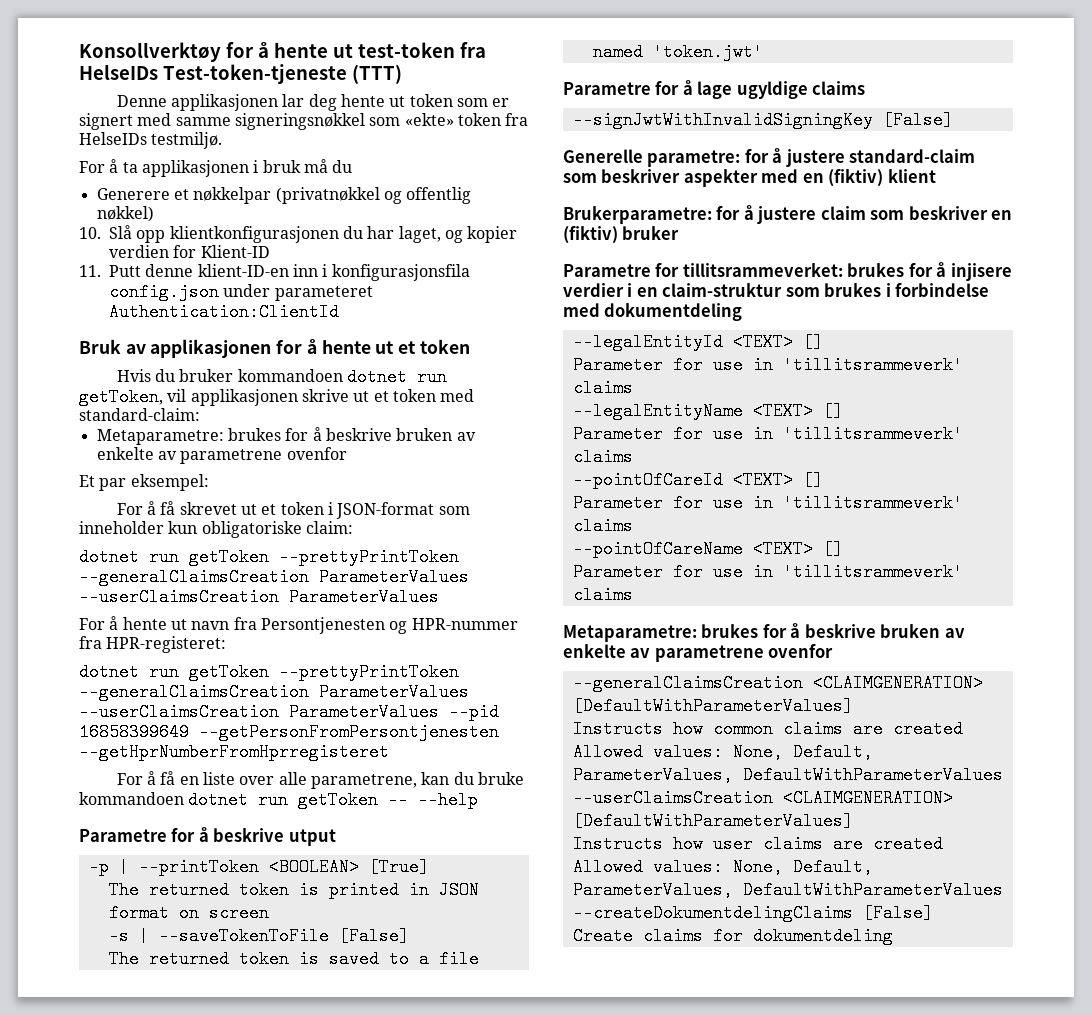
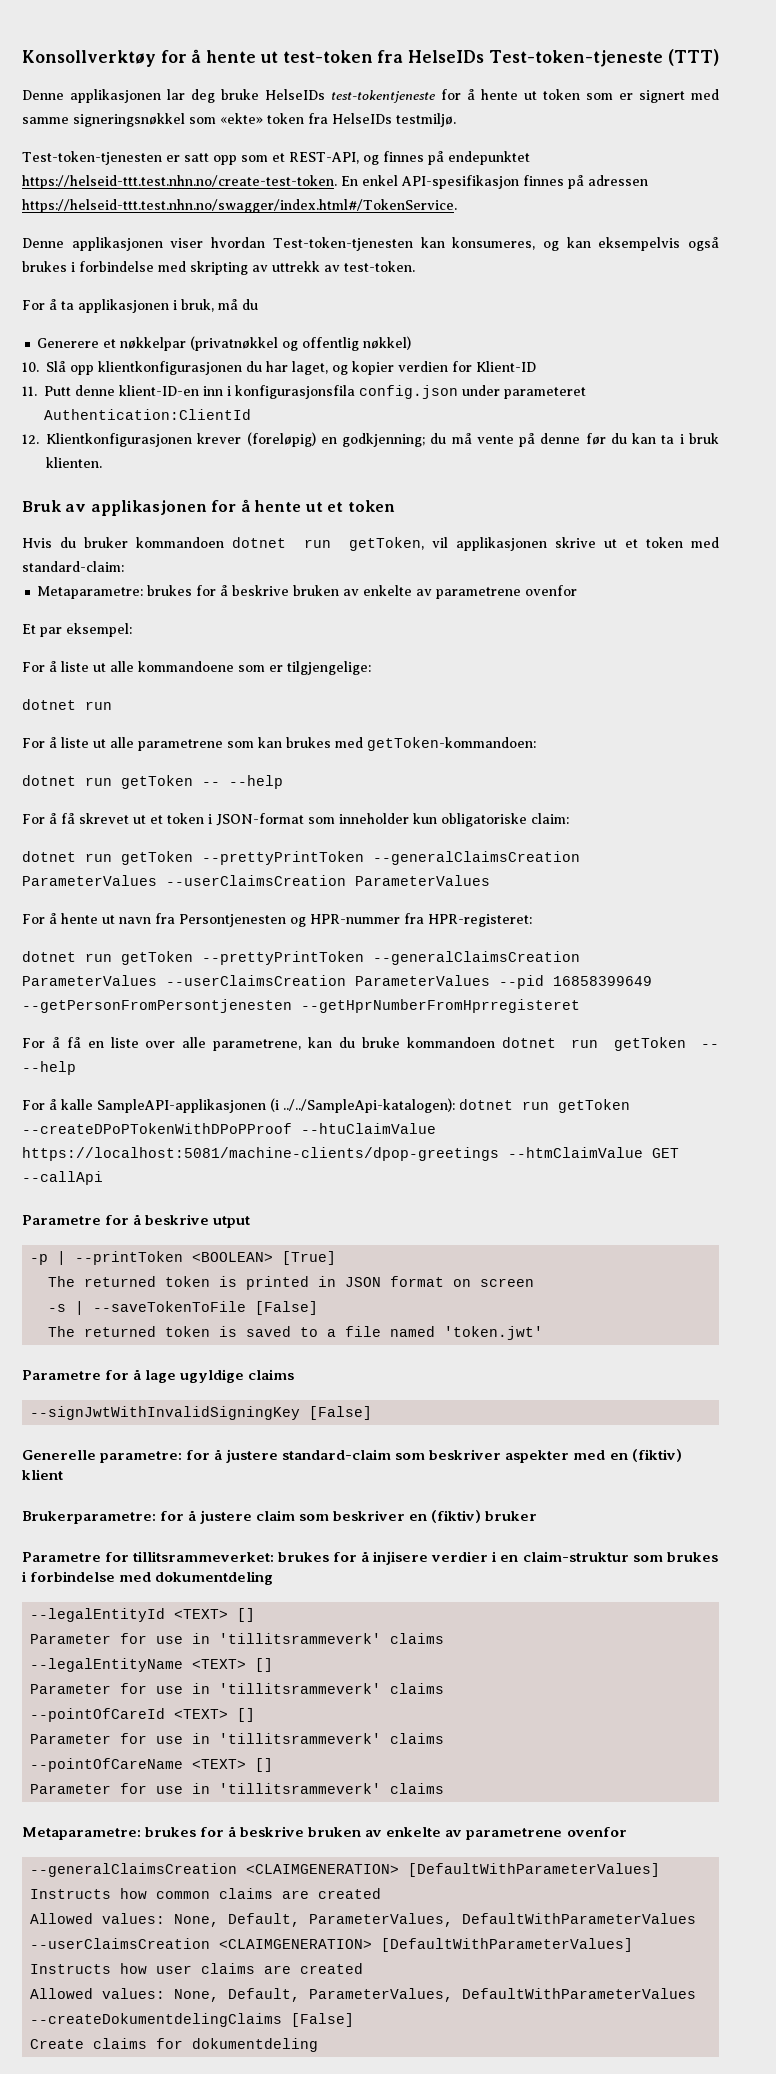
(337, 102) none -> [221,89,475,103] bruke HelseIDs test-tokentjeneste for å
(223, 140) none -> [22,151,530,165] [22,175,648,189] [22,199,457,213] [22,237,720,251] [22,261,415,275] // Test-token-tjenesten er satt opp som et REST-API, og finnes på endepunktet https://helseid-ttt.test.nhn.no/create-test-token. En enkel API-spesifikasjon finnes på adressen https://helseid-ttt.test.nhn.no/swagger/index.html#/TokenService. // Denne applikasjonen viser hvordan Test-token-tjenesten kan konsumeres, og kan eksempelvis også brukes i forbindelse med skripting av uttrekk av test-token.
[262,160,301,173] bruk -> [181,299,214,312] bruk,
(339, 312) none -> [22,432,719,447] [46,457,102,468] // 12. Klientkonfigurasjonen krever (foreløpig) en godkjenning; du må vente på denne før du kan ta i bruk klienten.
(209, 482) none -> [22,661,371,675] [22,699,112,710] [22,737,536,751] [22,775,283,789] // For å liste ut alle kommandoene som er tilgjengelige: // dotnet run // For å liste ut alle parametrene som kan brukes med getToken-kommandoen: // dotnet run getToken -- --help
(479, 800) none -> [22,1098,630,1113] [22,1123,436,1134] [22,1147,679,1161] [22,1171,103,1185] // For å kalle SampleAPI-applikasjonen (i ../../SampleApi-katalogen): dotnet run getToken --createDPoPTokenWithDPoPProof --htuClaimValue https://localhost:5081/machine-clients/dpop-greetings --htmClaimValue GET --callApi

